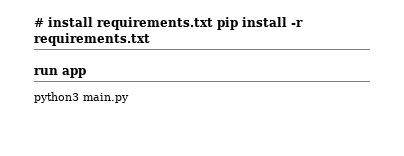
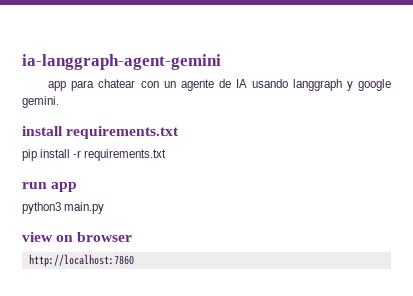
[34,18,44,27] # -> [22,54,221,70] [48,79,392,91] [22,96,59,108] ia-langgraph-agent-gemini // app para chatear con un agente de IA usando langgraph y google gemini. //
(213, 23) none -> (180, 132) //
(129, 98) none -> [22,232,133,242] [28,254,134,267] // view on browser // http://localhost:7860

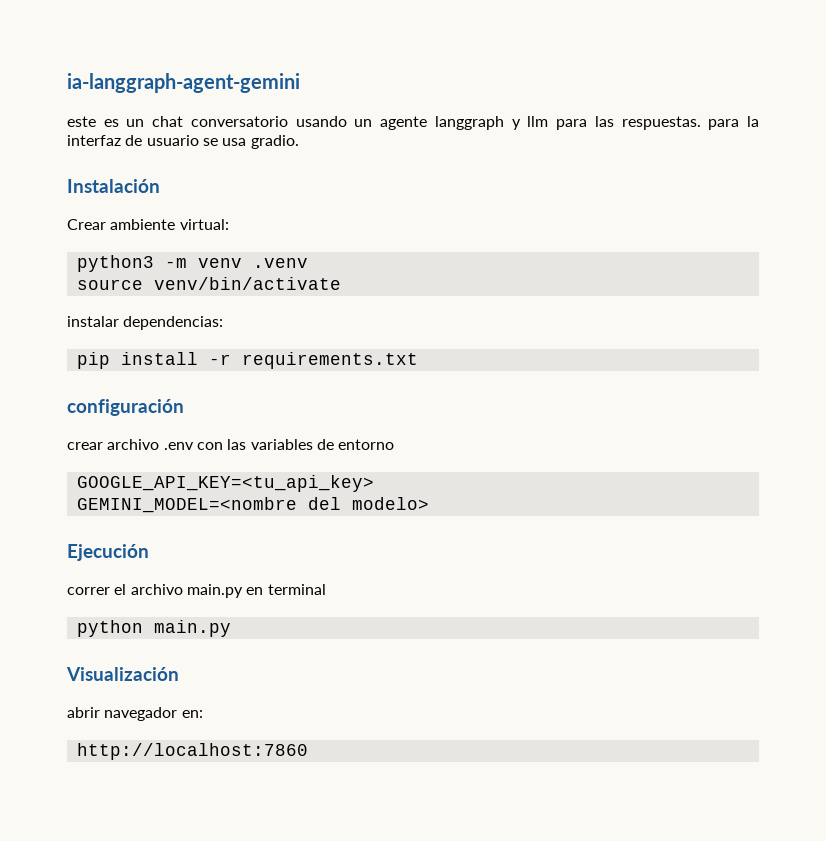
[48,79,392,91] [22,96,59,108] [22,126,180,139] [22,149,167,161] [22,182,78,192] [22,202,105,214] [22,232,133,242] app para chatear con un agente de IA usando langgraph y google gemini. // install requirements.txt // pip install -r requirements.txt // run app // python3 main.py // view on browser -> [67,116,760,130] [67,135,299,149] [67,179,160,193] [67,219,229,230] [76,255,308,272] [76,277,341,290] [67,316,224,330] [76,352,418,369] [67,399,184,416] [67,439,395,450] [76,475,374,492] [76,497,429,513] [67,544,149,561] [67,584,326,598] [76,620,231,637] [66,667,179,681] [67,707,203,721] este es un chat conversatorio usando un agente langgraph y llm para las respuestas. para la interfaz de usuario se usa gradio. // Instalación // Crear ambiente virtual: // python3 -m venv .venv // source venv/bin/activate // instalar dependencias: // pip install -r requirements.txt // configuración // crear archivo .env con las variables de entorno // GOOGLE_API_KEY=<tu_api_key> // GEMINI_MODEL=<nombre del modelo> // Ejecución // correr el archivo main.py en terminal // python main.py // Visualización // abrir navegador en:

